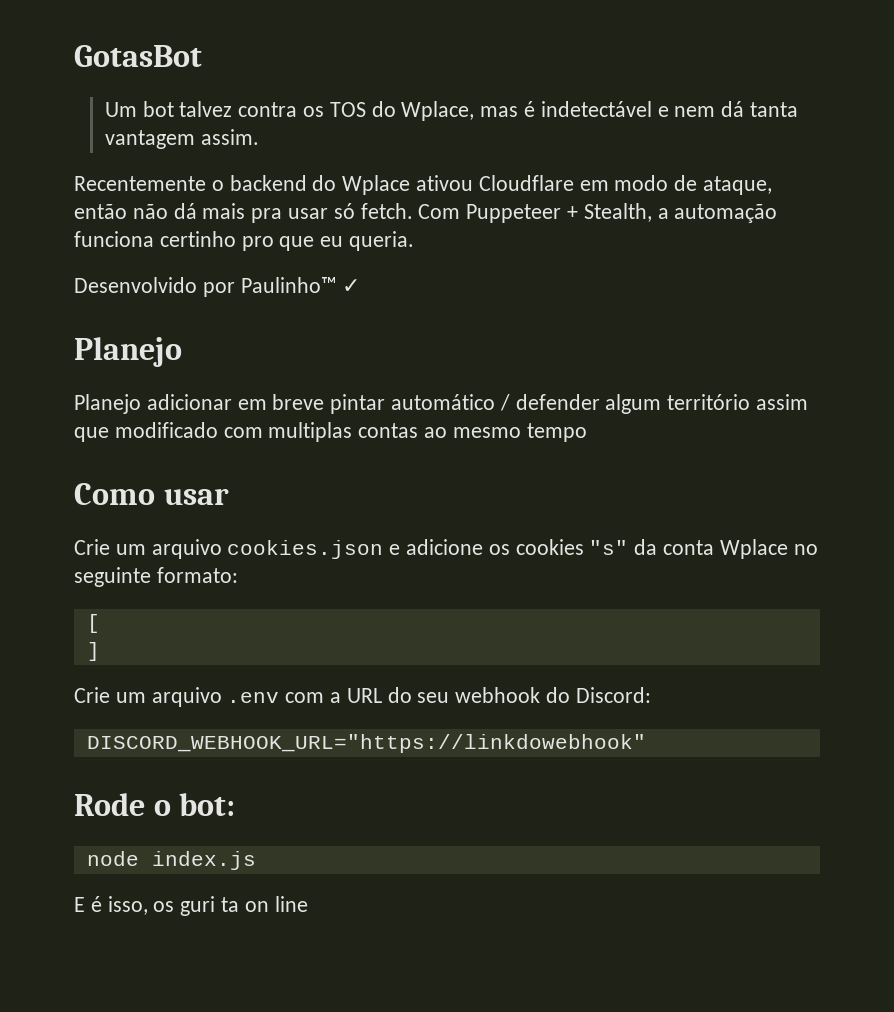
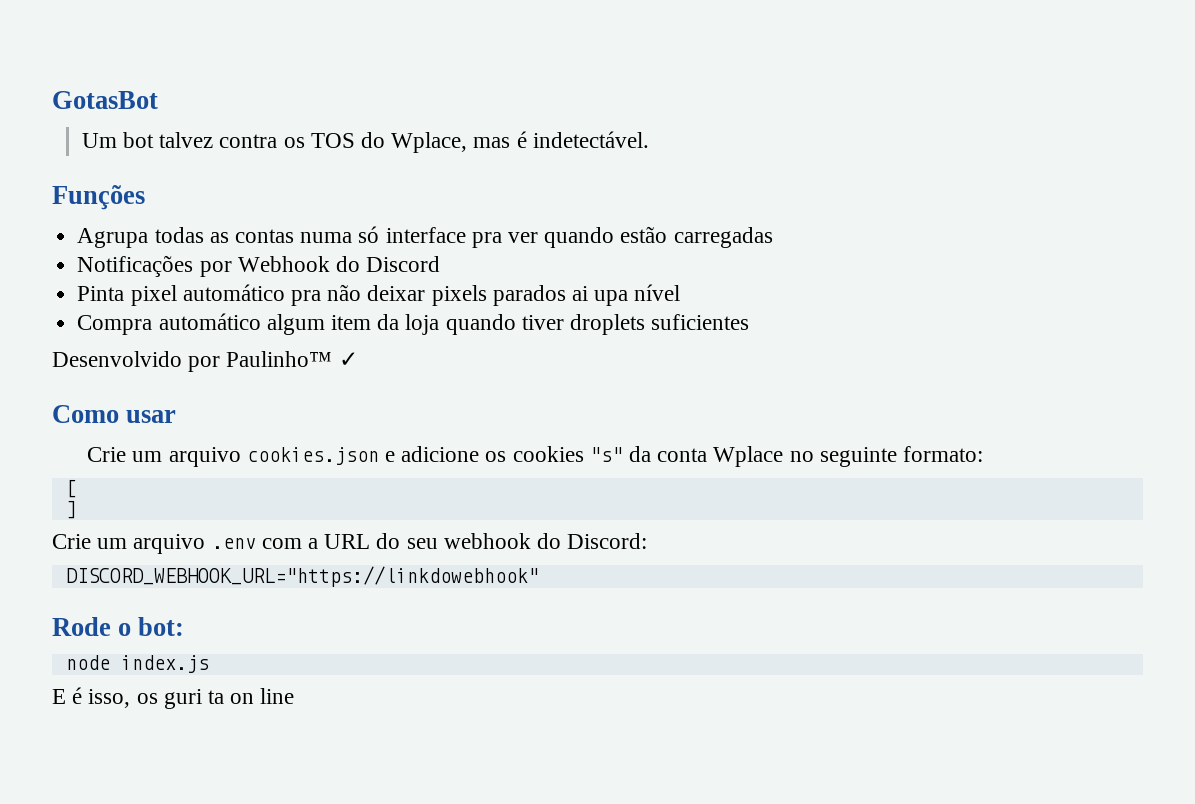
[540,101,798,117] [104,129,259,149] [74,175,773,195] [74,203,778,223] [74,231,415,251] [74,277,361,297] [74,337,182,367] [74,394,809,414] [74,422,587,442] indetectável e nem dá tanta vantagem assim. // Recentemente o backend do Wplace ativou Cloudflare em modo de ataque, então não dá mais pra usar só fetch. Com Puppeteer + Stealth, a automação funciona certinho pro que eu queria. // Desenvolvido por Paulinho™ ✓ // Planejo // Planejo adicionar em breve pintar automático / defender algum território assim que modificado com multiplas contas ao mesmo tempo -> [532,131,649,148] [52,185,145,210] [77,226,773,248] [77,255,441,277] [77,284,681,306] [77,313,750,335] [52,351,358,372] indetectável. // Funções // Agrupa todas as contas numa só interface pra ver quando estão carregadas // Notificações por Webhook do Discord // Pinta pixel automático pra não deixar pixels parados ai upa nível // Compra automático algum item da loja quando tiver droplets suficientes // Desenvolvido por Paulinho™ ✓

